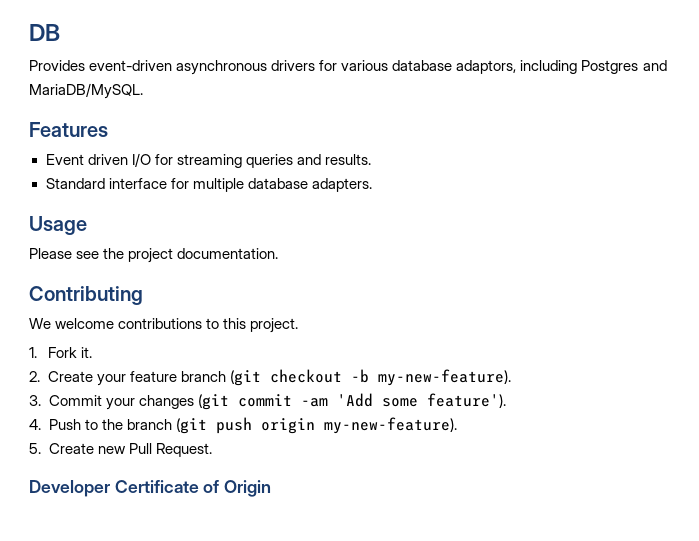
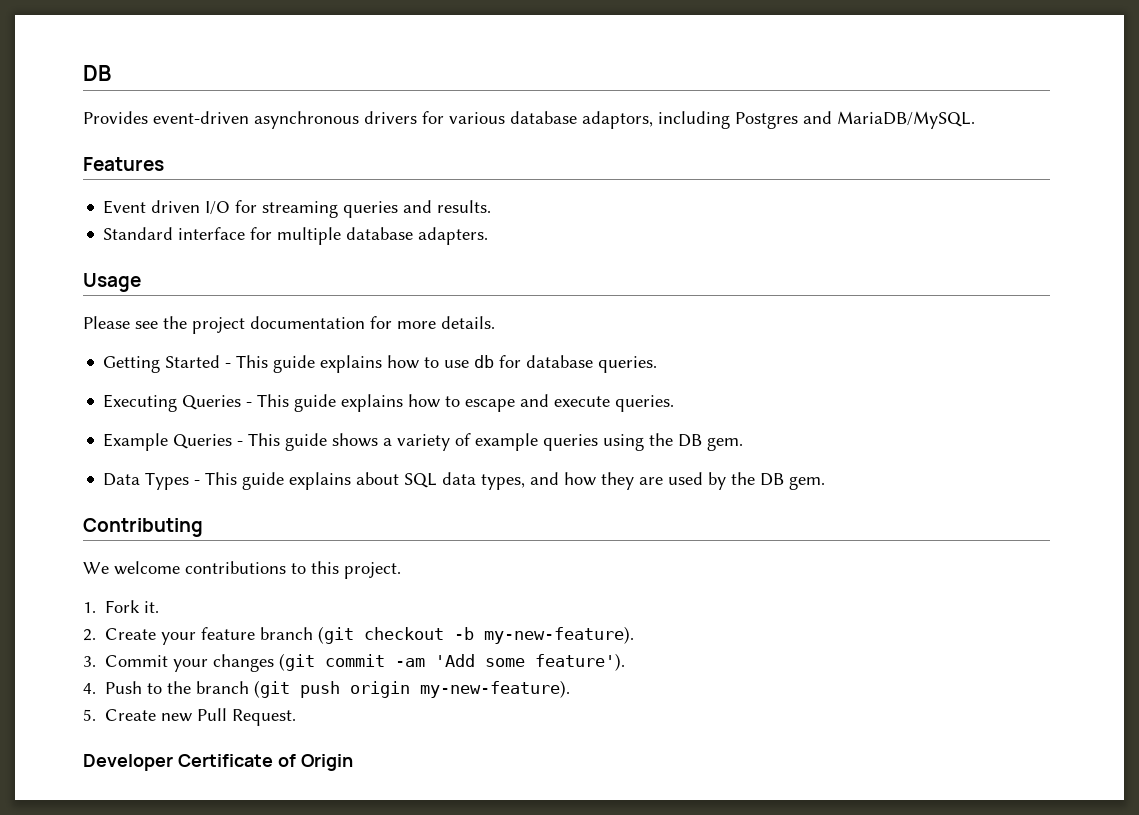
[177,248,279,259] documentation. -> [250,316,495,329] [103,355,658,373] [103,394,675,412] [103,433,744,451] [103,472,826,490] documentation for more details. // Getting Started - This guide explains how to use db for database queries. // Executing Queries - This guide explains how to escape and execute queries. // Example Queries - This guide shows a variety of example queries using the DB gem. // Data Types - This guide explains about SQL data types, and how they are used by the DB gem.

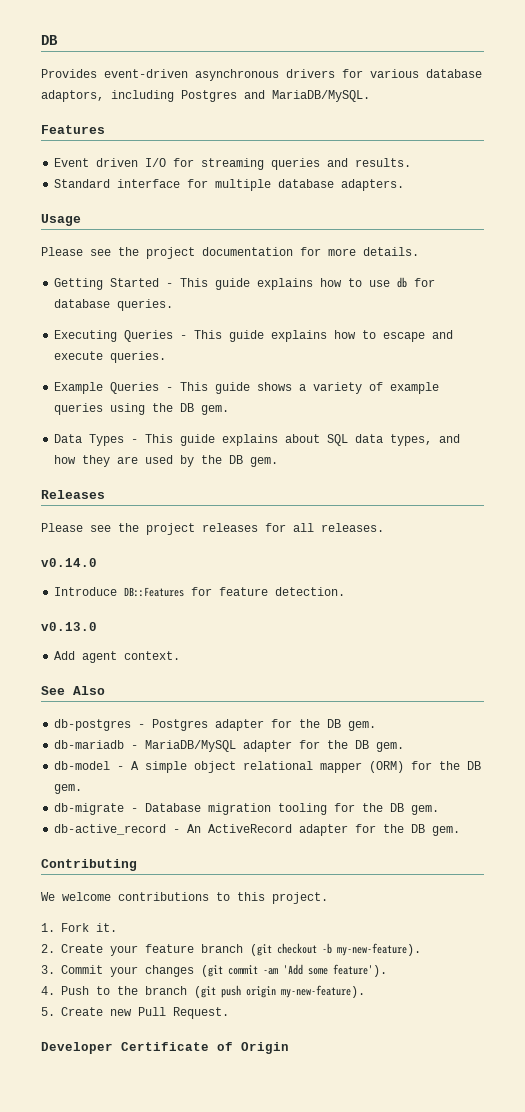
(826, 483) none -> [41,490,105,499] [41,523,384,535] [41,558,97,567] [54,587,346,597] [41,622,97,631] [54,651,181,663] [41,686,105,695] [54,719,377,731] [54,740,405,752] [54,761,482,773] [54,784,83,794] [54,803,440,815] [54,824,461,836] // Releases // Please see the project releases for all releases. // v0.14.0 // Introduce DB::Features for feature detection. // v0.13.0 // Add agent context. // See Also // db-postgres - Postgres adapter for the DB gem. // db-mariadb - MariaDB/MySQL adapter for the DB gem. // db-model - A simple object relational mapper (ORM) for the DB gem. // db-migrate - Database migration tooling for the DB gem. // db-active_record - An ActiveRecord adapter for the DB gem.

